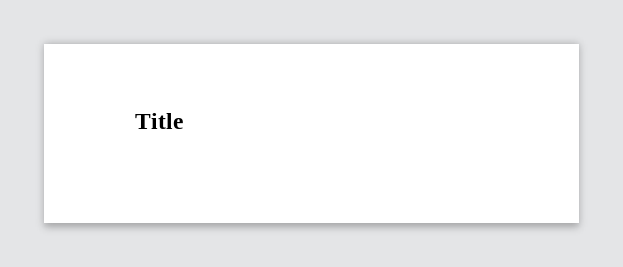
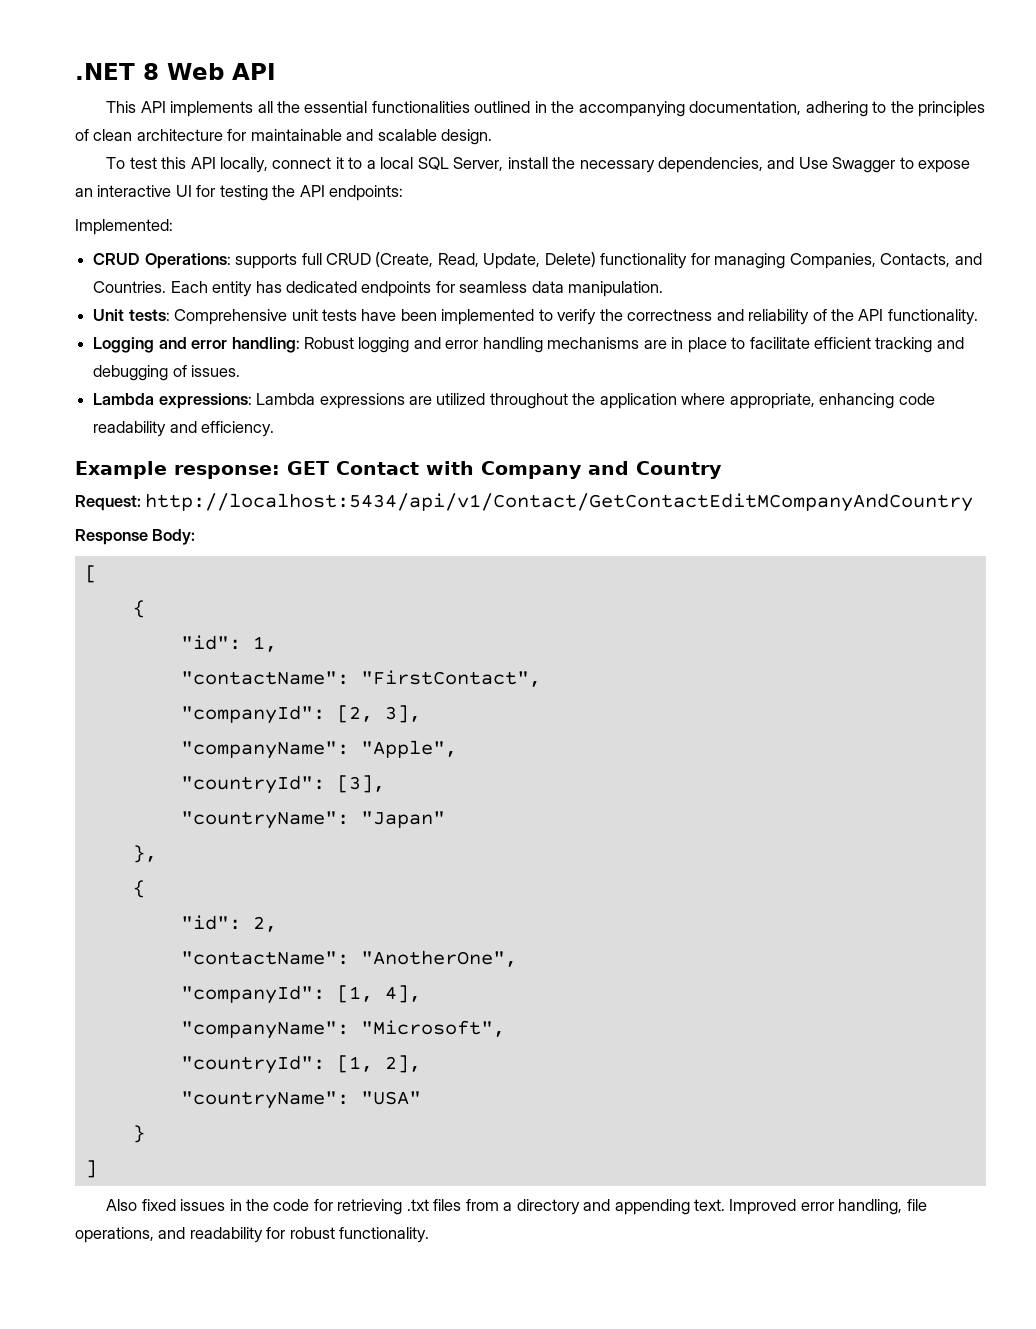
[135,113,183,129] Title -> [75,63,276,80] [106,101,986,117] [75,129,493,145] [106,157,971,173] [75,185,404,201] [75,219,173,235] [93,252,982,269] [93,281,664,297] [93,309,978,325] [93,337,964,353] [93,365,241,381] [93,393,935,409] [93,421,275,437] [75,461,722,479] [75,493,974,512] [75,529,196,545] [84,565,97,583] [132,600,145,618] [180,635,277,652] [180,670,541,687] [180,705,421,724] [180,740,457,759] [180,775,385,794] [180,811,445,829] [132,845,157,863] [132,880,145,898] [180,915,277,932] [180,950,517,967] [180,985,421,1004] [180,1020,505,1039] [180,1055,421,1074] [180,1091,421,1109] [132,1125,145,1143] [84,1160,97,1178] [106,1199,927,1215] [75,1227,430,1243] .NET 8 Web API // This API implements all the essential functionalities outlined in the accompanying documentation, adhering to the principles of clean architecture for maintainable and scalable design. // To test this API locally, connect it to a local SQL Server, install the necessary dependencies, and Use Swagger to expose an interactive UI for testing the API endpoints: // Implemented: // CRUD Operations: supports full CRUD (Create, Read, Update, Delete) functionality for managing Companies, Contacts, and Countries. Each entity has dedicated endpoints for seamless data manipulation. // Unit tests: Comprehensive unit tests have been implemented to verify the correctness and reliability of the API functionality. // Logging and error handling: Robust logging and error handling mechanisms are in place to facilitate efficient tracking and debugging of issues. // Lambda expressions: Lambda expressions are utilized throughout the application where appropriate, enhancing code readability and efficiency. // Example response: GET Contact with Company and Country // Request: http://localhost:5434/api/v1/Contact/GetContactEditMCompanyAndCountry // Response Body: // [ // { // "id": 1, // "contactName": "FirstContact", // "companyId": [2, 3], // "companyName": "Apple", // "countryId": [3], // "countryName": "Japan" // }, // { // "id": 2, // "contactName": "AnotherOne", // "companyId": [1, 4], // "companyName": "Microsoft", // "countryId": [1, 2], // "countryName": "USA" // } // ] // Also fixed issues in the code for retrieving .txt files from a directory and appending text. Improved error handling, file operations, and readability for robust functionality.

